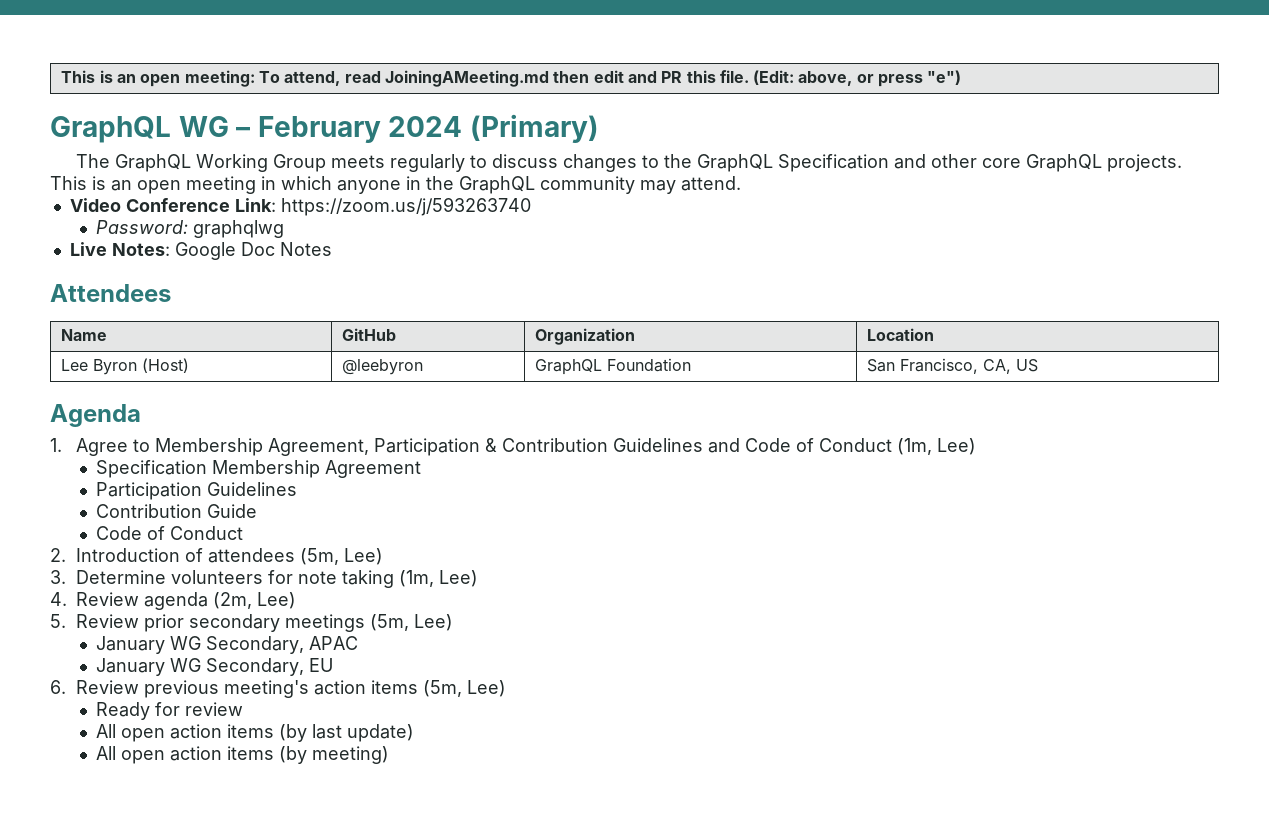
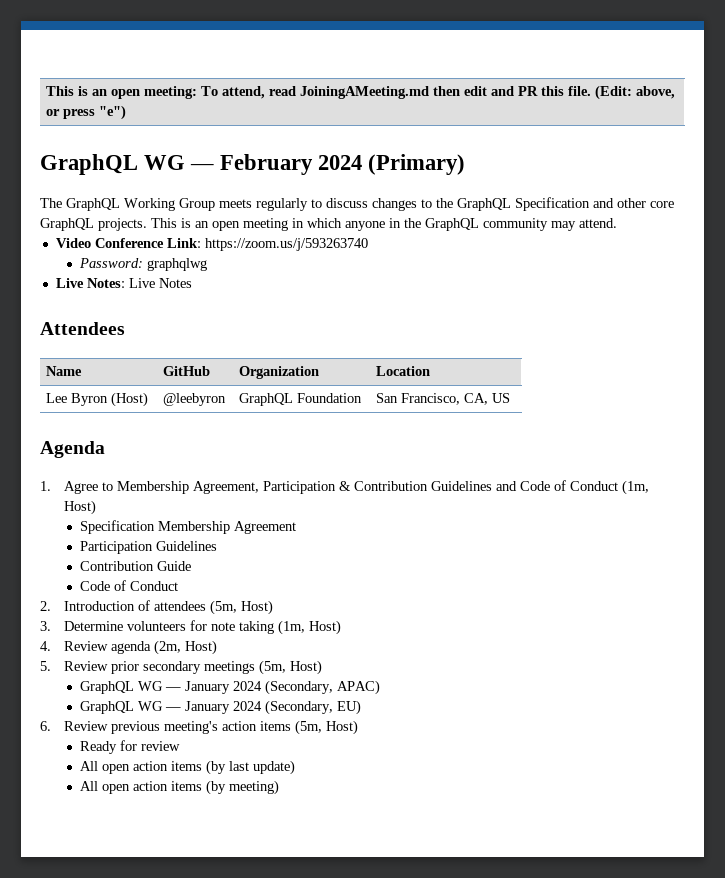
[236,127,251,137] – -> [190,164,215,170] —
[174,242,275,260] Google Doc -> [128,278,155,288] Live
[937,438,977,455] Lee) -> [64,500,97,515] Host)
[344,548,384,565] Lee) -> [241,600,274,615] Host)
[439,570,479,587] Lee) -> [309,620,342,635] Host)
[257,592,297,609] Lee) -> [185,640,218,655] Host)
[414,614,454,631] [96,636,359,654] [96,658,334,676] Lee) // January WG Secondary, APAC // January WG Secondary, EU -> [290,660,323,675] [80,680,381,695] [80,700,362,715] Host) // GraphQL WG — January 2024 (Secondary, APAC) // GraphQL WG — January 2024 (Secondary, EU)
[467,680,507,697] Lee) -> [326,720,359,735] Host)

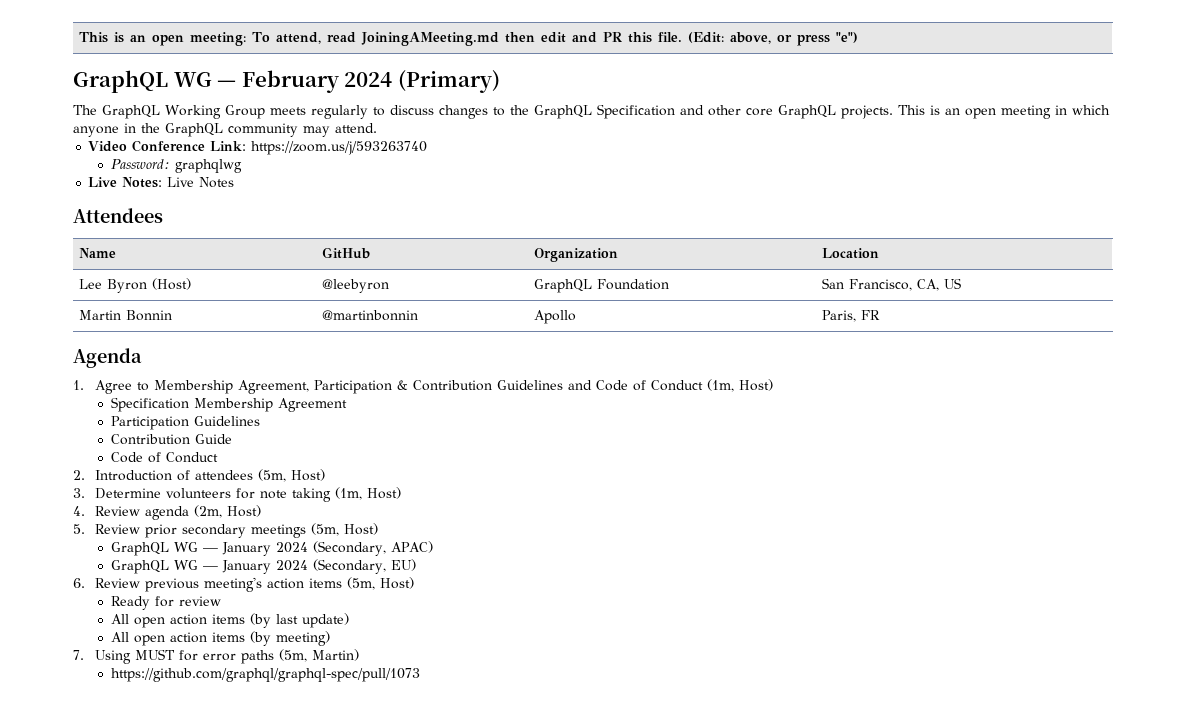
(511, 398) none -> [79,310,173,321] [322,310,419,321] [534,310,577,324] [822,310,881,322] // Martin Bonnin | @martinbonnin | Apollo | Paris, FR
(280, 787) none -> [73,649,360,664] [110,668,420,682] // 7. Using MUST for error paths (5m, Martin) // https://github.com/graphql/graphql-spec/pull/1073

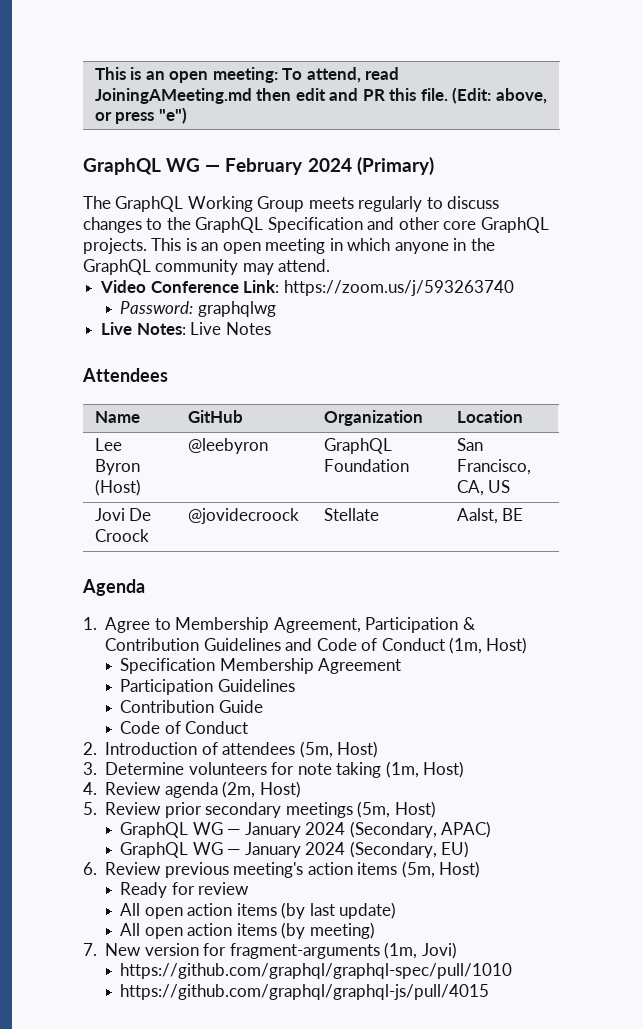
[79,310,173,321] [322,310,419,321] [534,310,577,324] [822,310,881,322] Martin Bonnin | @martinbonnin | Apollo | Paris, FR -> [94,508,152,521] [94,529,149,542] [187,508,299,524] [323,508,379,521] [456,508,524,524] Jovi De Croock | @jovidecroock | Stellate | Aalst, BE
[95,649,360,664] [110,668,420,682] Using MUST for error paths (5m, Martin) // https://github.com/graphql/graphql-spec/pull/1073 -> [105,942,457,959] [120,963,513,979] [120,984,490,1000] New version for fragment-arguments (1m, Jovi) // https://github.com/graphql/graphql-spec/pull/1010 // https://github.com/graphql/graphql-js/pull/4015

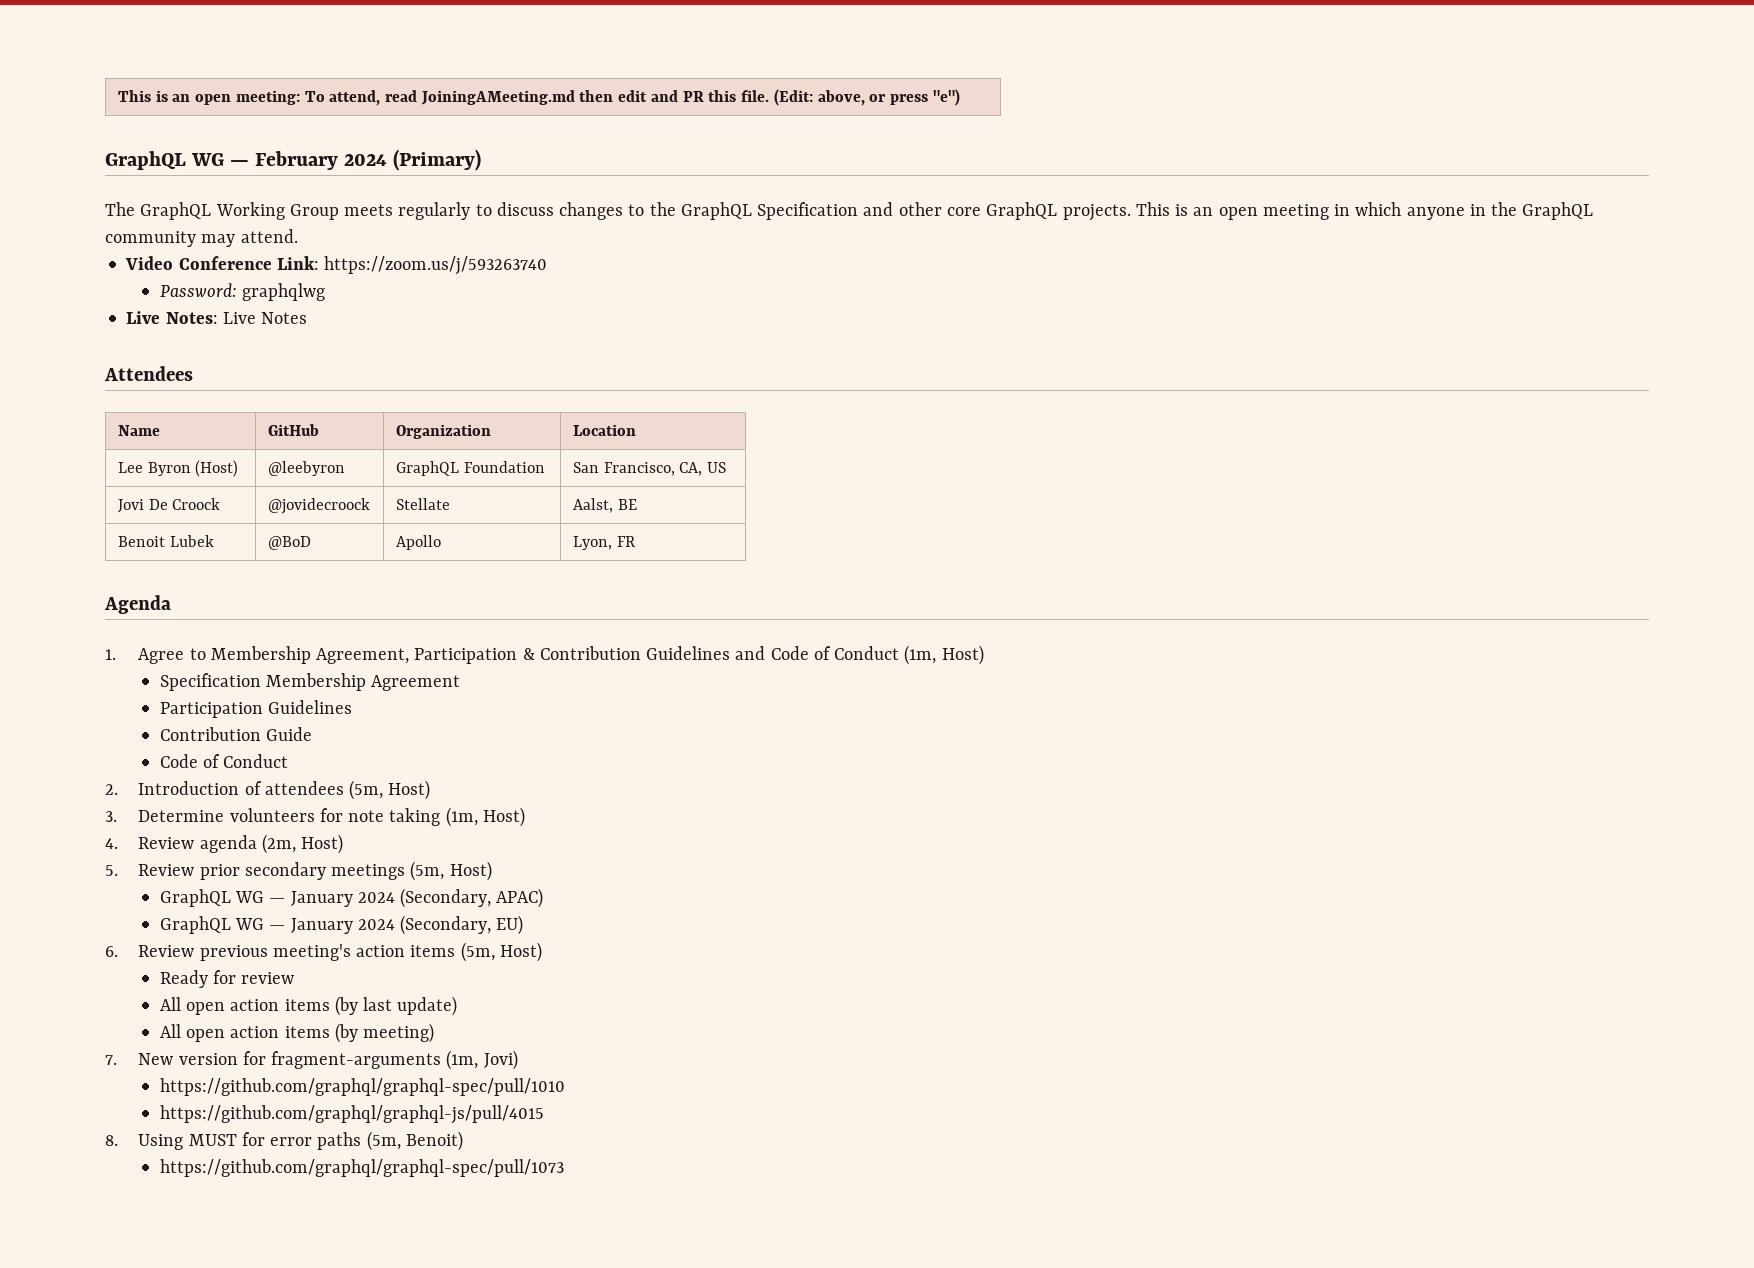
(524, 514) none -> [117,535,214,547] [267,536,311,550] [395,535,441,550] [572,536,635,550] // Benoit Lubek | @BoD | Apollo | Lyon, FR
(490, 992) none -> [105,1131,463,1151] [159,1159,564,1177] // 8. Using MUST for error paths (5m, Benoit) // https://github.com/graphql/graphql-spec/pull/1073

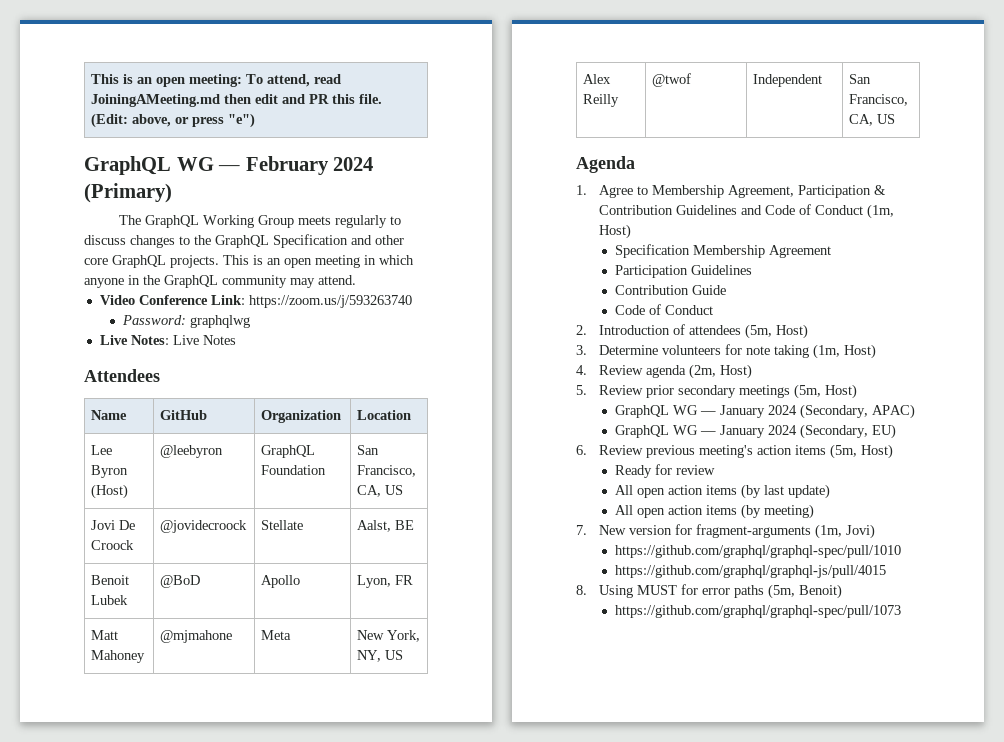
(635, 541) none -> [90,630,118,640] [90,650,145,663] [159,630,232,643] [260,630,291,640] [356,630,420,642] [356,650,403,662] [582,74,611,84] [582,94,619,107] [651,73,691,87] [752,74,822,87] [848,74,871,84] [848,94,908,106] [848,114,895,126] // Matt Mahoney | @mjmahone | Meta | New York, NY, US // Alex Reilly | @twof | Independent | San Francisco, CA, US

